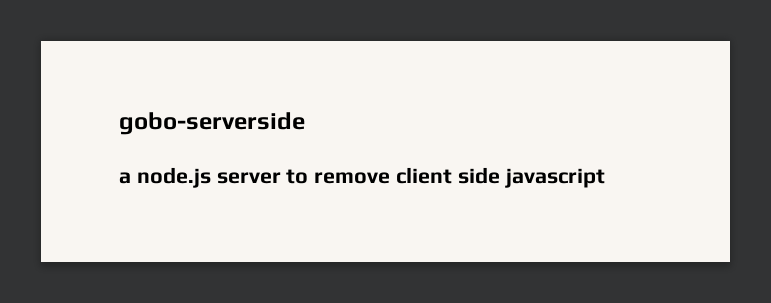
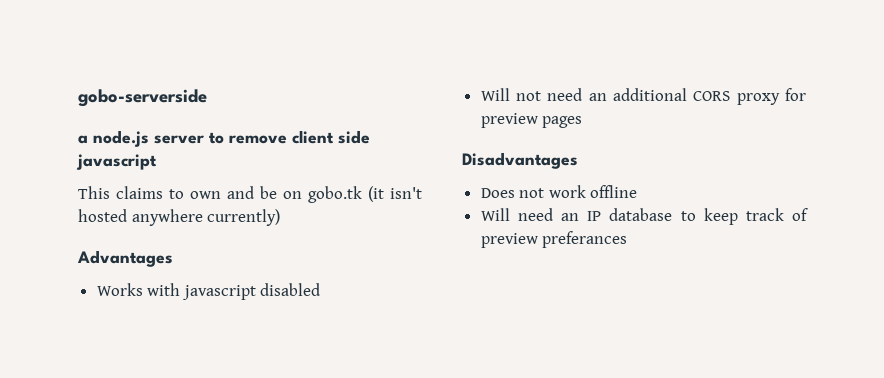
(605, 178) none -> [78,186,422,203] [78,209,281,226] [77,250,173,267] [96,283,321,300] [480,88,806,105] [480,113,583,128] [462,152,578,169] [480,185,638,198] [480,208,808,225] [480,231,628,248] // This claims to own and be on gobo.tk (it isn't hosted anywhere currently) // Advantages // Works with javascript disabled // Will not need an additional CORS proxy for preview pages // Disadvantages // Does not work offline // Will need an IP database to keep track of preview preferances

